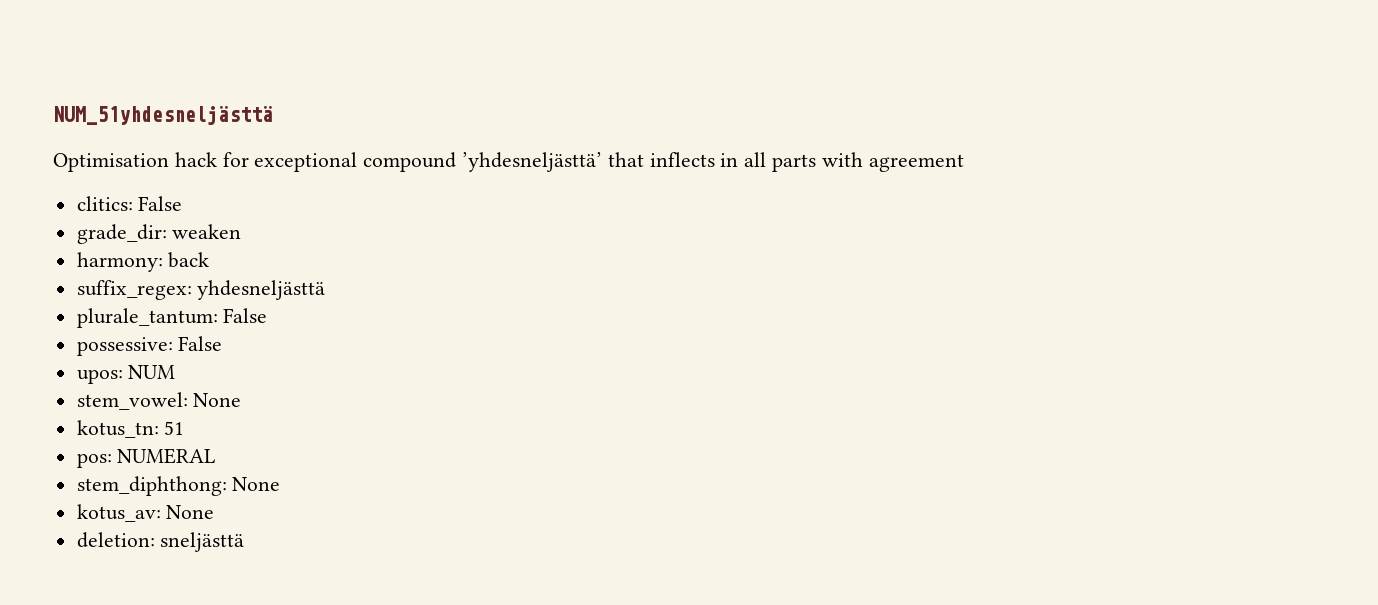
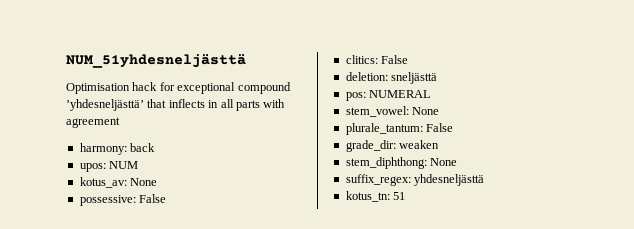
[76,196,133,211] clitics: -> [79,143,156,155] [79,161,139,172] [79,177,158,188] [79,194,167,206] [345,55,409,64] [345,72,438,84] [345,90,432,101] [345,106,440,117] [345,123,423,135] harmony: back // upos: NUM // kotus_av: None // possessive: False // clitics: False // deletion: sneljästtä // pos: NUMERAL // stem_vowel: None // plurale_tantum:
[76,252,210,272] harmony: back -> [345,157,458,169] stem_diphthong: None
[76,308,268,328] [76,336,223,356] [76,365,176,384] [76,392,242,410] [76,420,185,438] [76,448,216,468] [76,476,281,496] [76,504,215,522] [76,532,245,552] plurale_tantum: False // possessive: False // upos: NUM // stem_vowel: None // kotus_tn: 51 // pos: NUMERAL // stem_diphthong: None // kotus_av: None // deletion: sneljästtä -> [345,191,406,202] kotus_tn: 51

